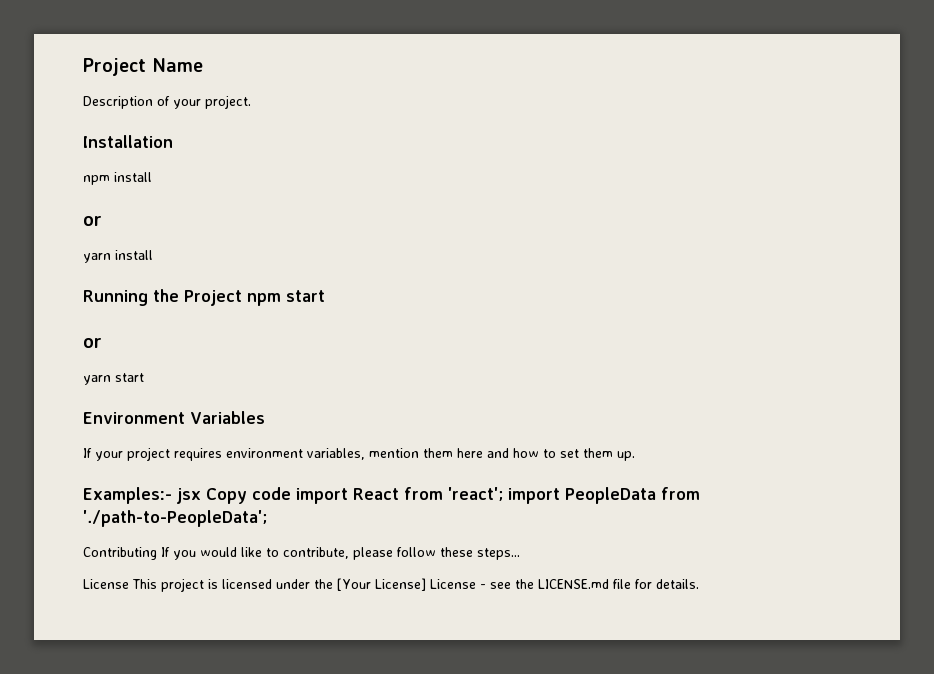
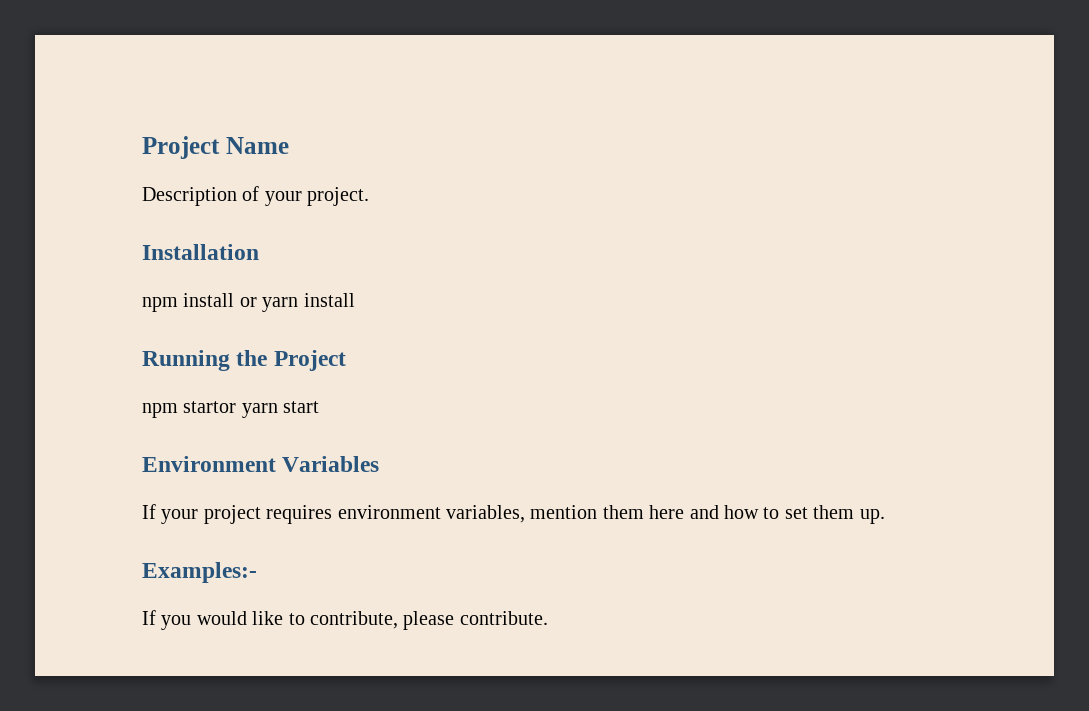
[83,216,102,226] // or // -> [239,297,257,307] or
[247,290,325,306] [83,338,102,348] npm start // or // -> [142,401,237,418] // npm startor
[177,487,700,504] [83,510,267,527] [83,547,157,560] jsx Copy code import React from 'react'; import PeopleData from './path-to-PeopleData'; // Contributing -> (257, 572) //
[397,547,520,560] [83,578,699,592] follow these steps... // License This project is licensed under the [Your License] License - see the LICENSE.md file for details. -> [459,611,548,625] contribute.

